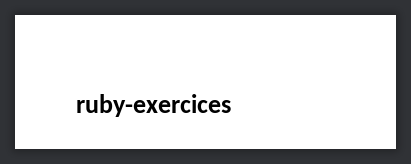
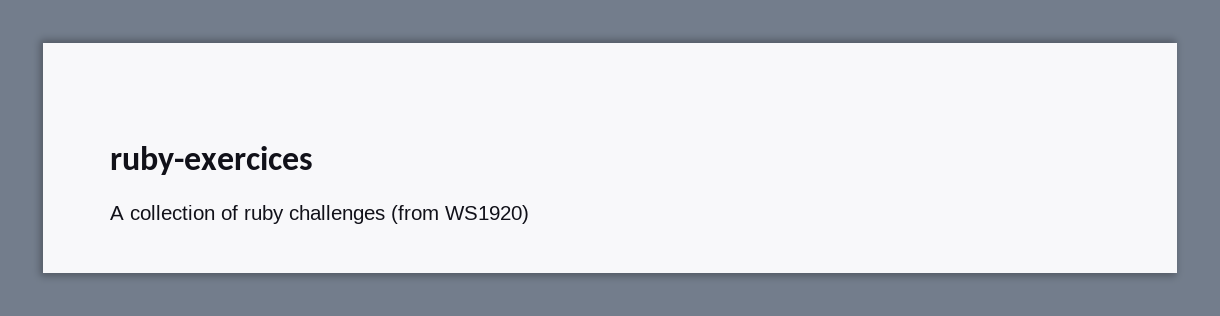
(231, 105) none -> [110,205,529,224] // A collection of ruby challenges (from WS1920)

